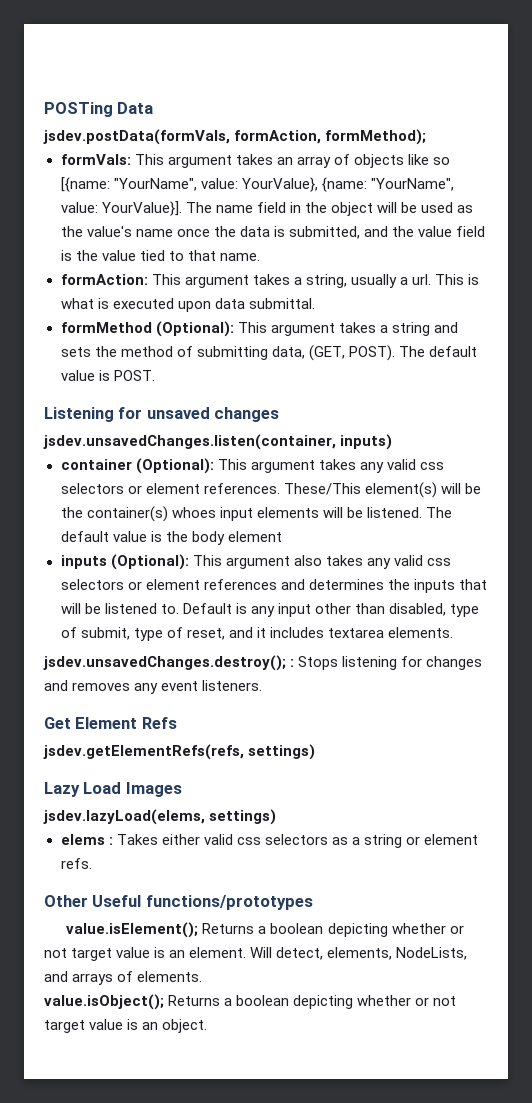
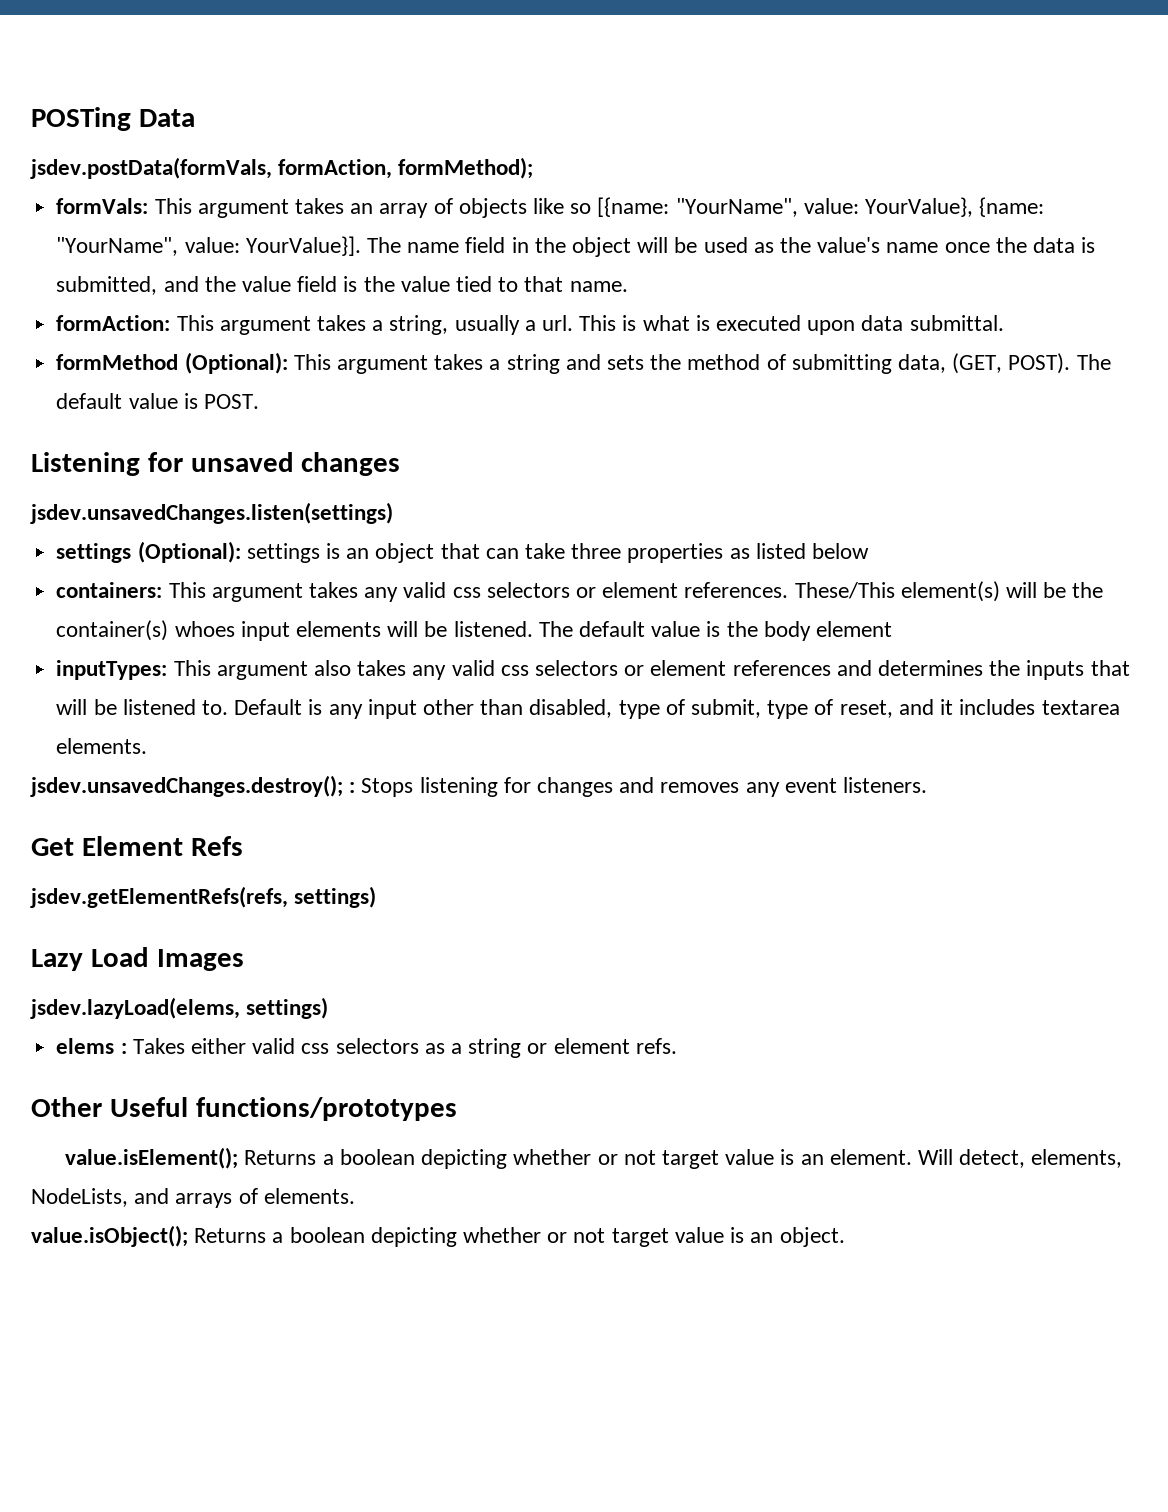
[43,434,393,450] [60,458,214,474] jsdev.unsavedChanges.listen(container, inputs) // container (Optional): -> [30,502,393,524] [56,541,870,563] [56,582,163,598] jsdev.unsavedChanges.listen(settings) // settings (Optional): settings is an object that can take three properties as listed below // containers:
[60,554,189,570] inputs (Optional): -> [56,660,168,680] inputTypes:

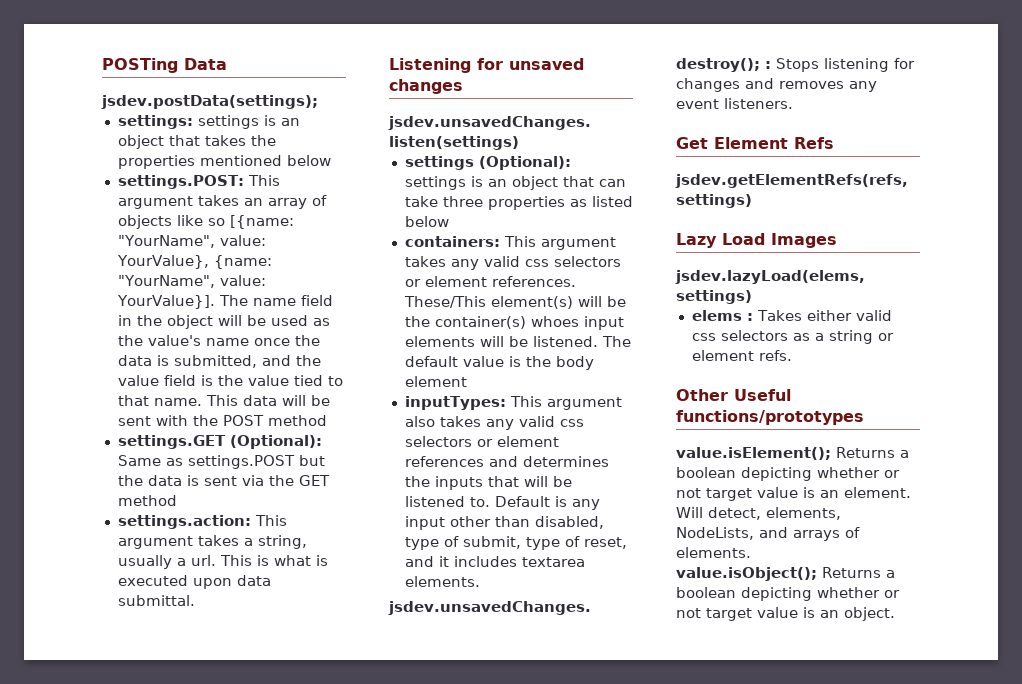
[30,157,534,179] [56,198,149,214] jsdev.postData(formVals, formAction, formMethod); // formVals: -> [101,95,318,109] [117,115,300,129] [117,135,276,149] [117,155,331,169] [117,175,244,189] jsdev.postData(settings); // settings: settings is an object that takes the properties mentioned below // settings.POST:
[56,315,171,331] // formAction: -> [205,395,330,406] [117,415,327,426] [117,435,322,449] [117,455,325,469] [117,475,330,486] [117,495,177,506] [117,515,251,529] This data will be sent with the POST method // settings.GET (Optional): Same as settings.POST but the data is sent via the GET method // settings.action:
[56,352,1111,374] [56,393,259,409] // formMethod (Optional): This argument takes a string and sets the method of submitting data, (GET, POST). The default value is POST. -> (195, 600) none

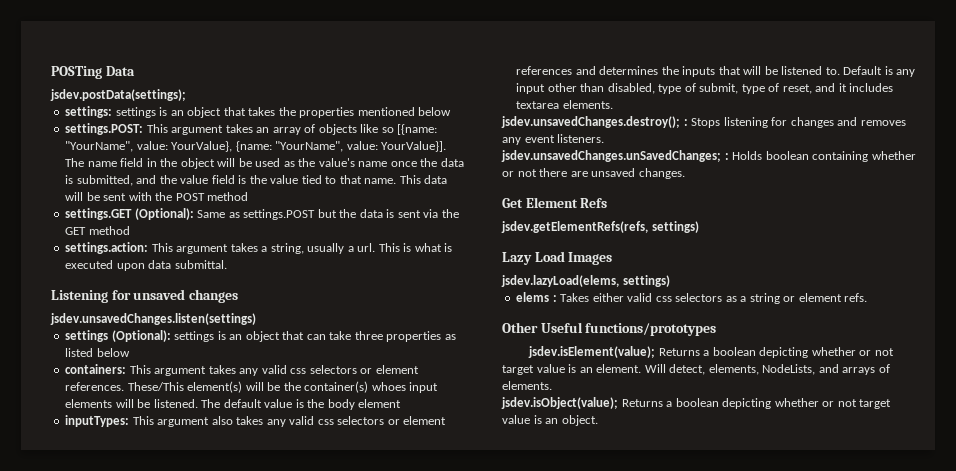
(793, 103) none -> [501,150,916,162] [502,168,685,179] // jsdev.unsavedChanges.unSavedChanges; : Holds boolean containing whether or not there are unsaved changes.
[676,447,831,460] value.isElement(); -> [528,346,656,358] jsdev.isElement(value);
[676,567,817,581] value.isObject(); -> [501,397,618,409] jsdev.isObject(value);

